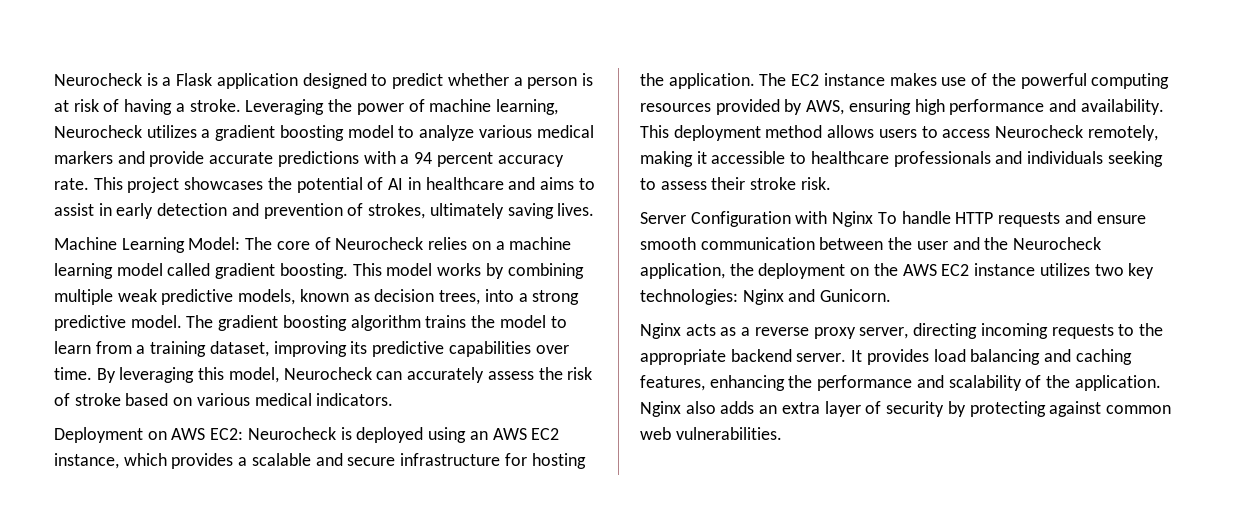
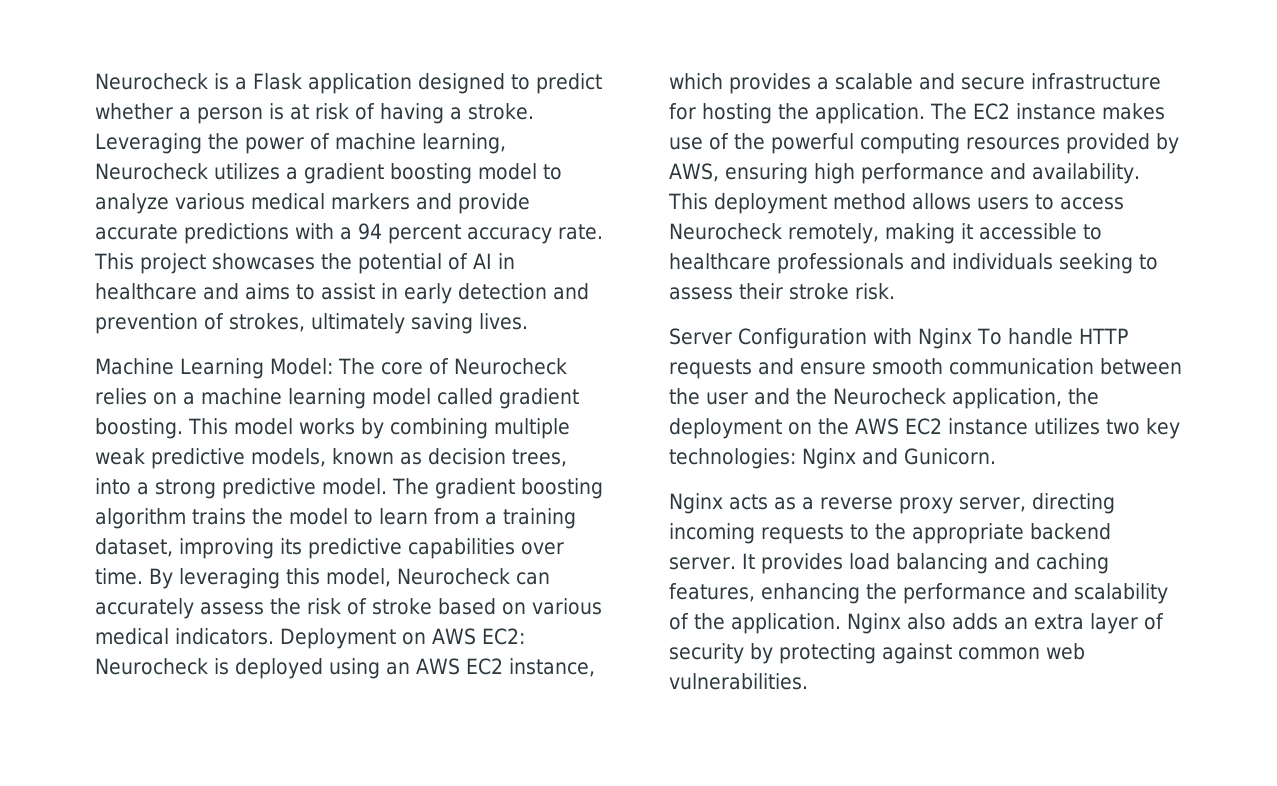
(394, 399) // -> (274, 636) none

